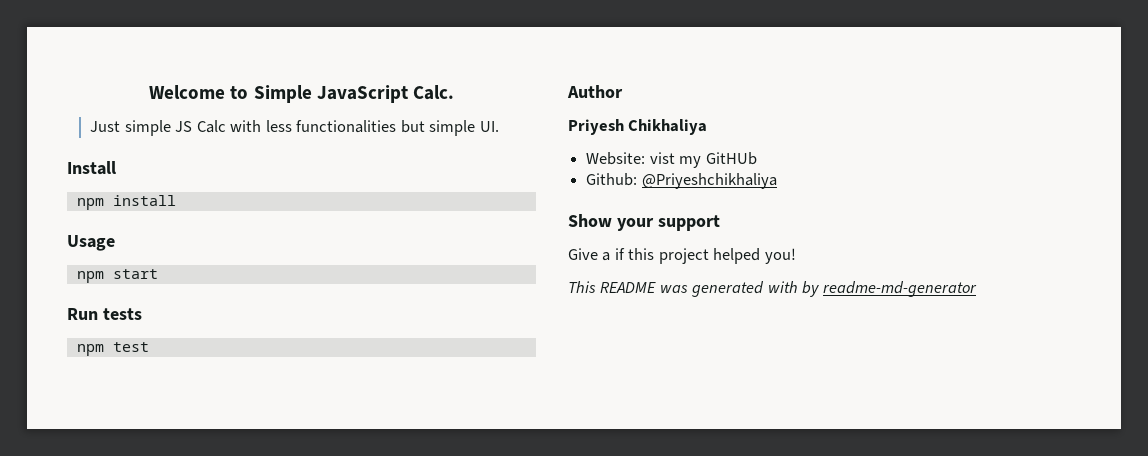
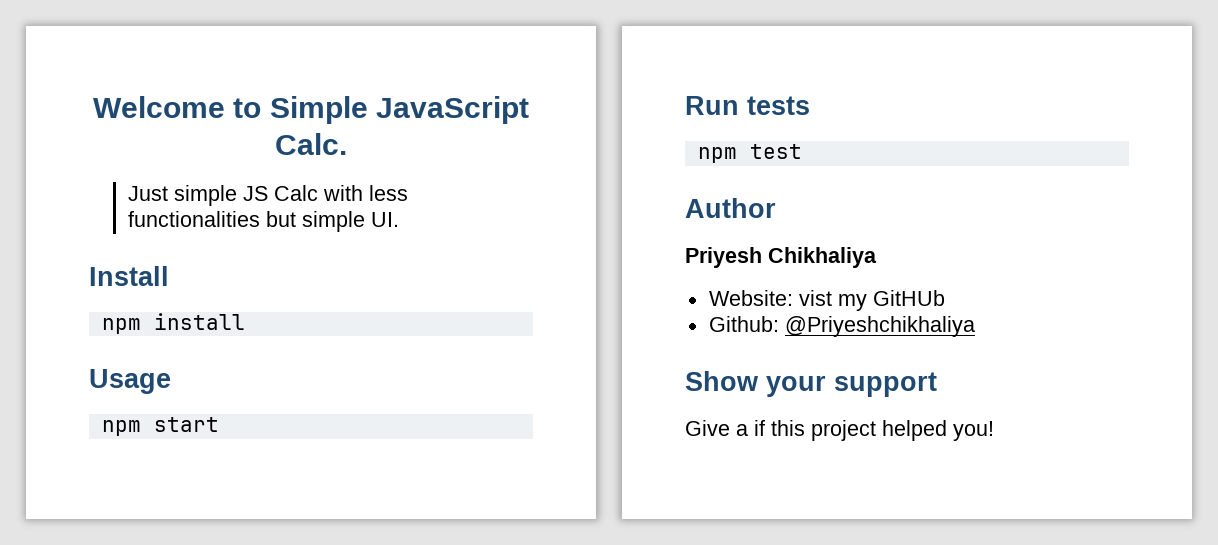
[568,281,977,297] // This README was generated with by readme-md-generator -> (994, 431) none

